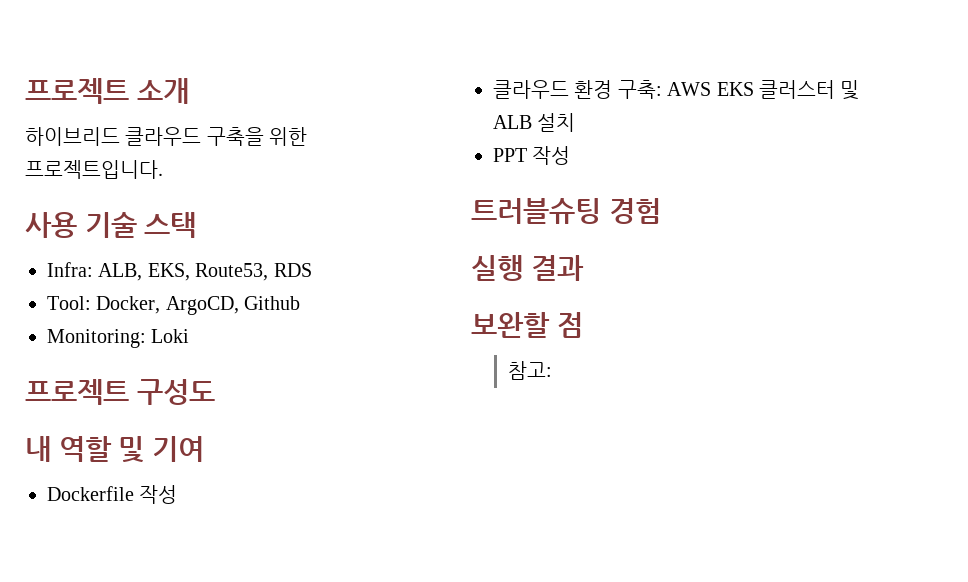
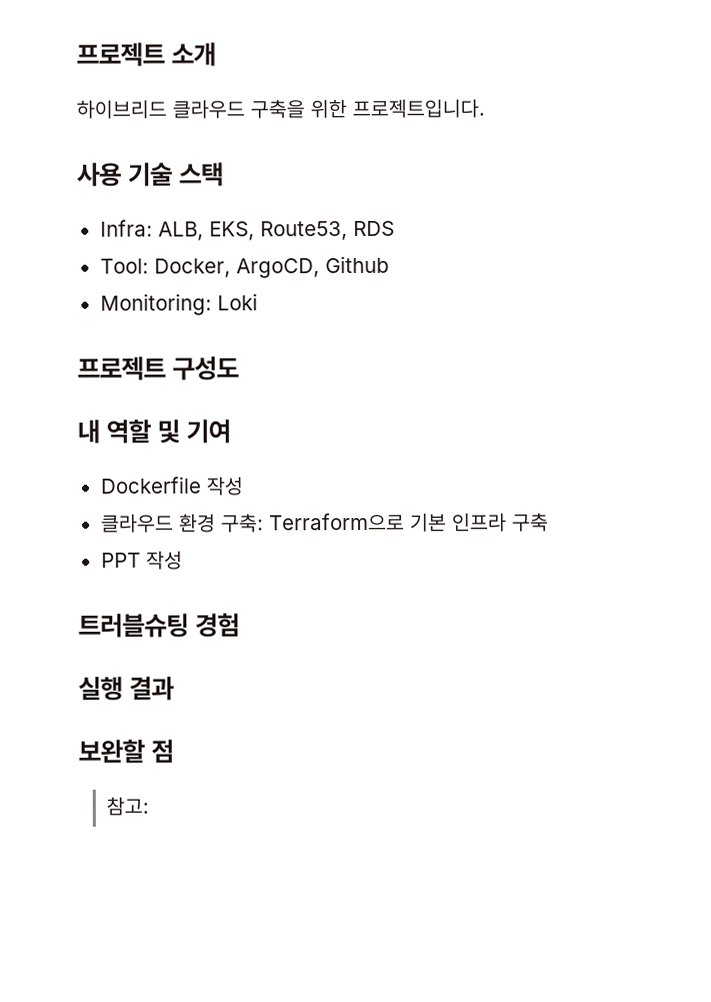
[667,80,860,100] [493,113,576,132] AWS EKS 클러스터 및 ALB 설치 -> [268,512,549,532] Terraform으로 기본 인프라 구축

